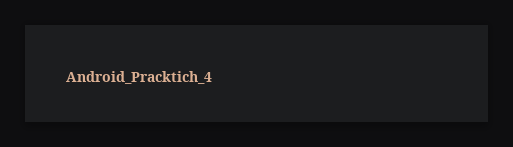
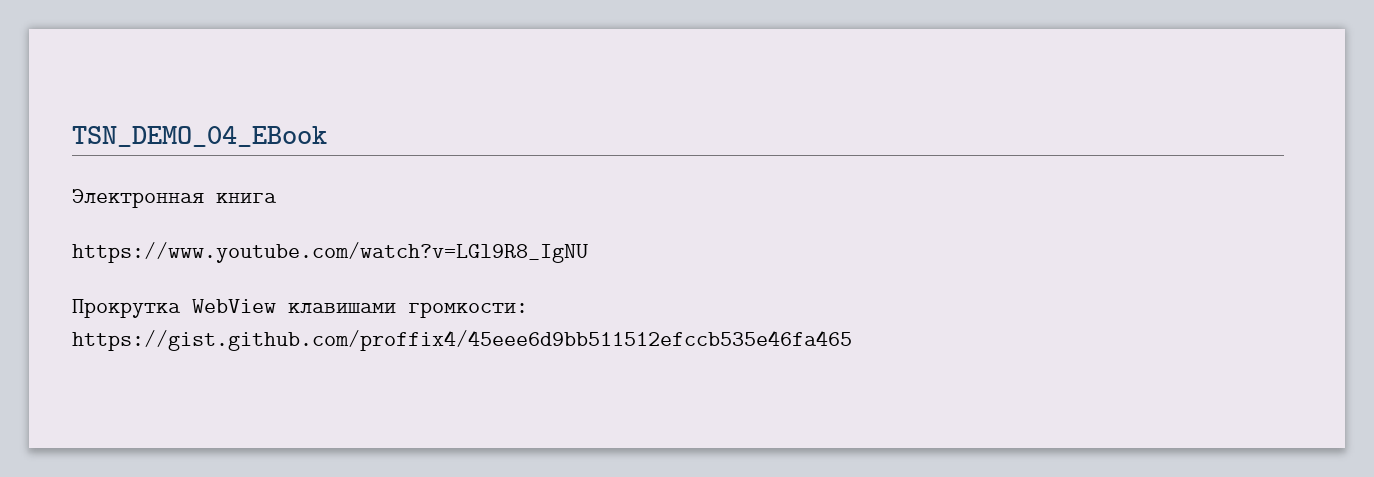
[66,71,212,84] Android_Pracktich_4 -> [72,126,327,147] [72,189,277,208] [72,242,588,263] [72,299,528,318] [72,330,852,351] TSN_DEMO_04_EBook // Электронная книга // https://www.youtube.com/watch?v=LGl9R8_IgNU // Прокрутка WebView клавишами громкости: https://gist.github.com/proffix4/45eee6d9bb511512efccb535e46fa465

